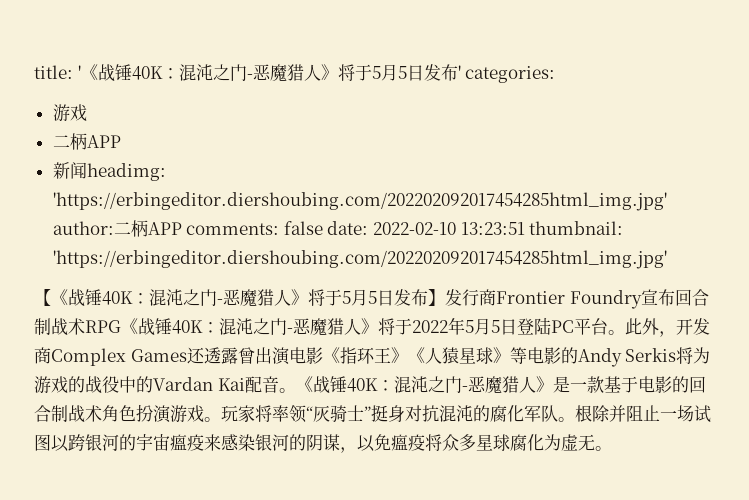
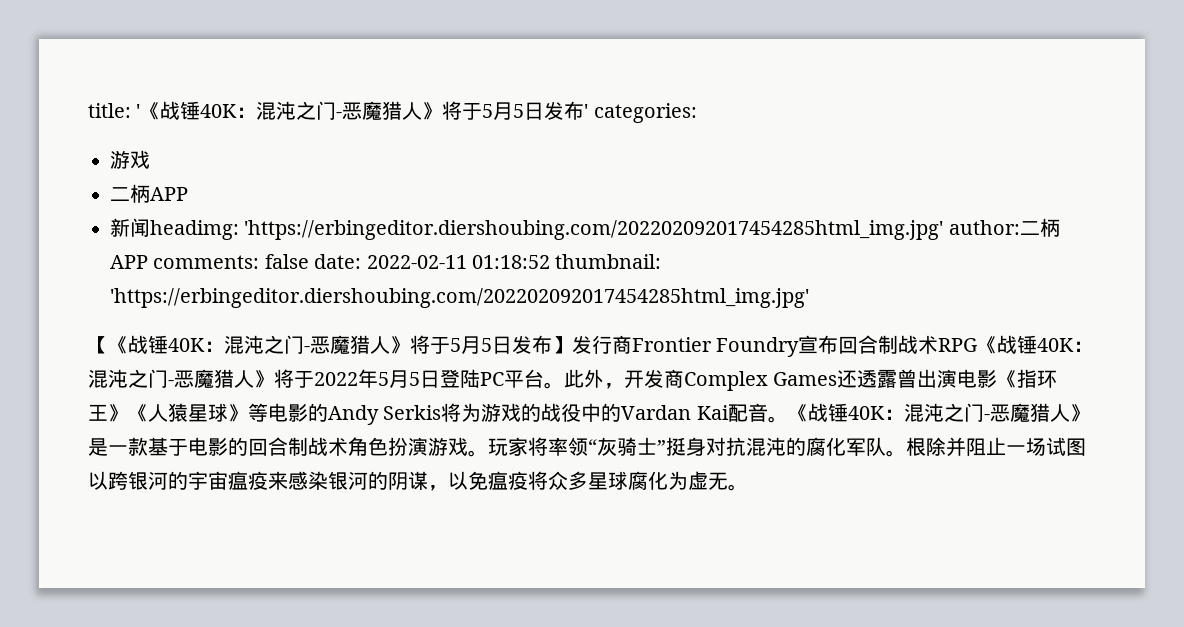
[373,222,525,235] 2022-02-10 13:23:51 -> [366,255,550,269] 2022-02-11 01:18:52

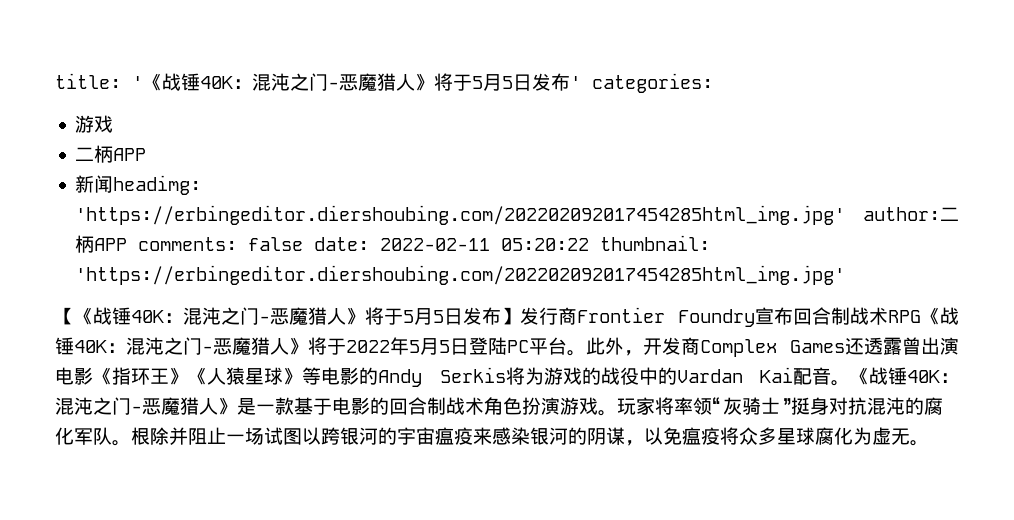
[472,255,550,269] 01:18:52 -> [501,238,590,251] 05:20:22

